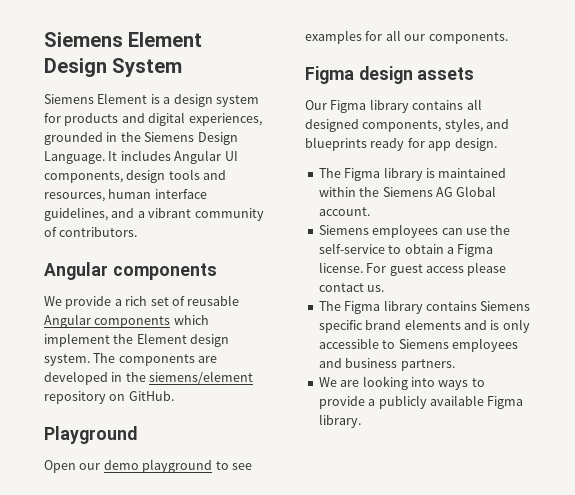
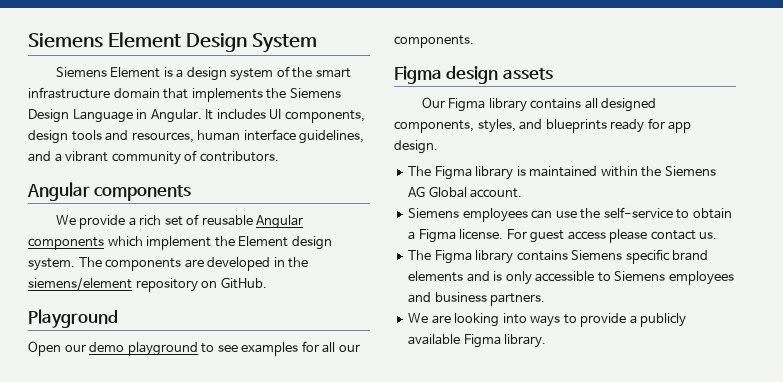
[44,112,262,126] [44,132,238,145] [44,151,105,164] for products and digital experiences, grounded in the Siemens Design Language. -> [276,66,351,78] [28,87,341,102] [28,109,202,123] of the smart infrastructure domain that implements the Siemens Design Language in Angular.
[174,150,222,164] Angular -> (266, 114) none

